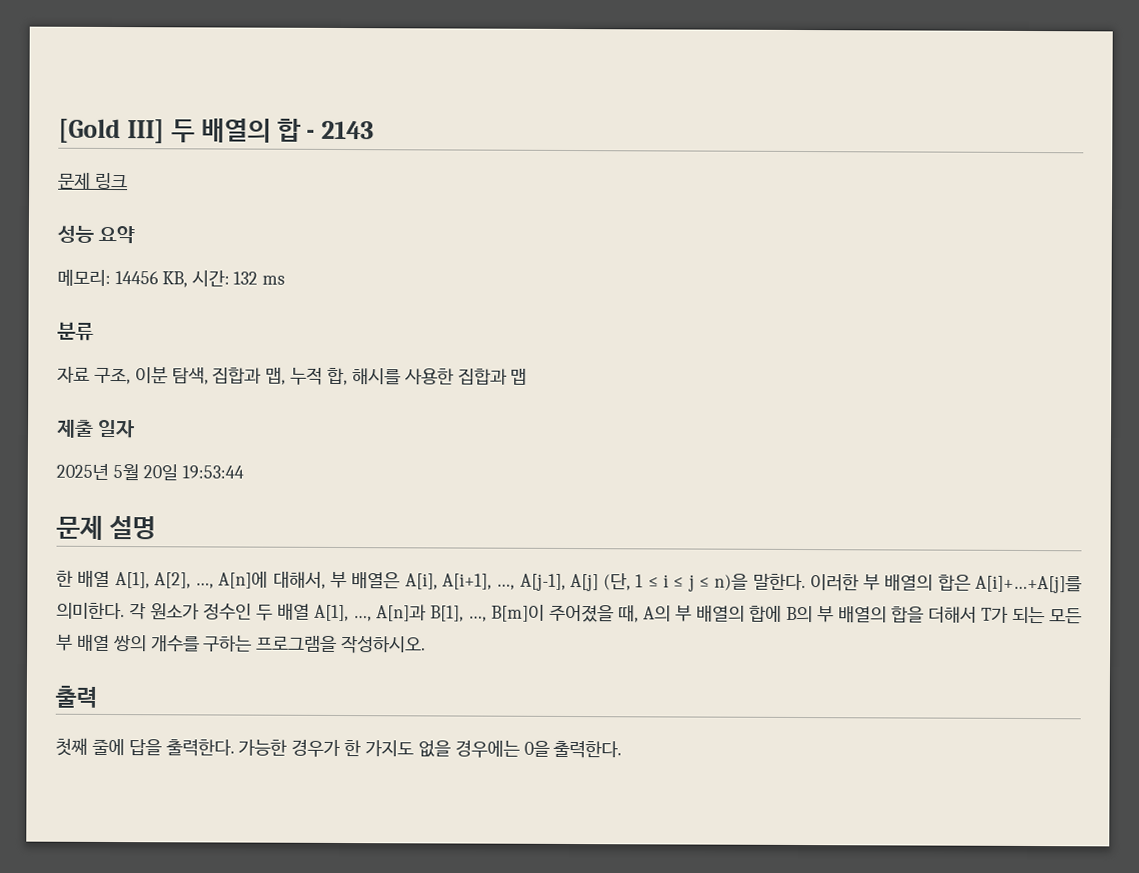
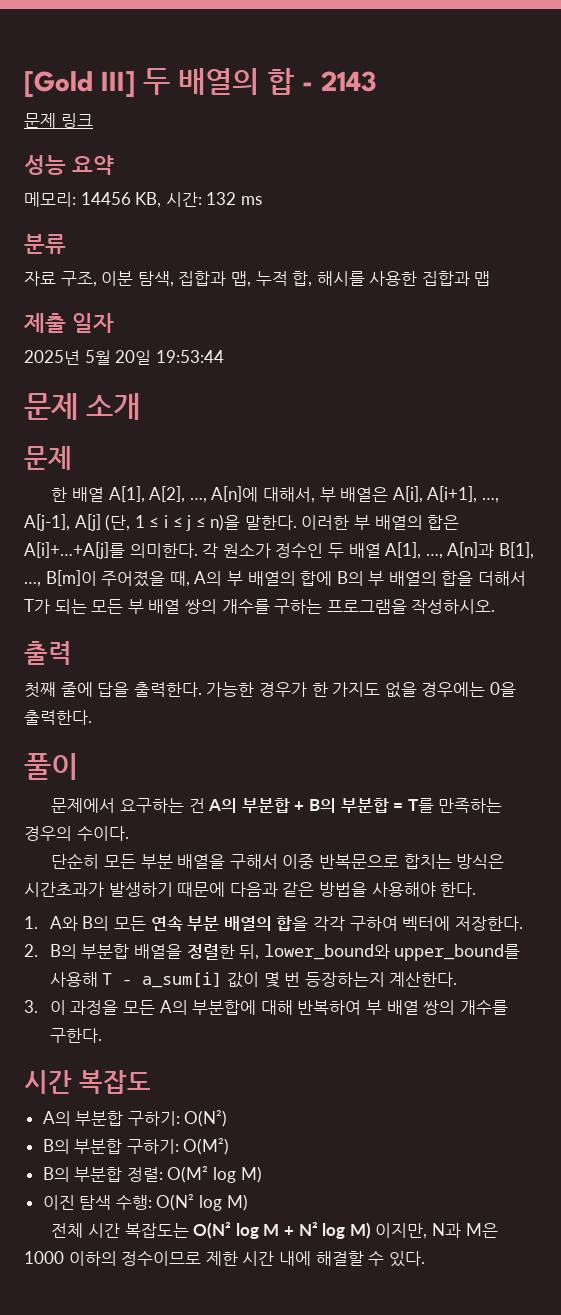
[108,515,156,540] 설명 -> [86,393,140,420] [24,446,72,470] 소개 // 문제
(623, 749) none -> [24,753,78,780] [51,798,503,813] [24,826,129,841] [51,853,505,869] [24,882,477,897] [24,916,523,931] [24,944,521,961] [49,972,458,988] [24,1000,508,1015] [49,1028,102,1043] [24,1070,151,1094] [42,1110,228,1127] [42,1138,230,1155] [42,1166,262,1183] [42,1194,248,1211] [51,1222,498,1239] [24,1251,425,1267] // 풀이 // 문제에서 요구하는 건 A의 부분합 + B의 부분합 = T를 만족하는 경우의 수이다. // 단순히 모든 부분 배열을 구해서 이중 반복문으로 합치는 방식은 시간초과가 발생하기 때문에 다음과 같은 방법을 사용해야 한다. // 1. A와 B의 모든 연속 부분 배열의 합을 각각 구하여 벡터에 저장한다. // 2. B의 부분합 배열을 정렬한 뒤, lower_bound와 upper_bound를 사용해 T - a_sum[i] 값이 몇 번 등장하는지 계산한다. // 3. 이 과정을 모든 A의 부분합에 대해 반복하여 부 배열 쌍의 개수를 구한다. // 시간 복잡도 // A의 부분합 구하기: O(N²) // B의 부분합 구하기: O(M²) // B의 부분합 정렬: O(M² log M) // 이진 탐색 수행: O(N² log M) // 전체 시간 복잡도는 O(N² log M + N² log M) 이지만, N과 M은 1000 이하의 정수이므로 제한 시간 내에 해결할 수 있다.

